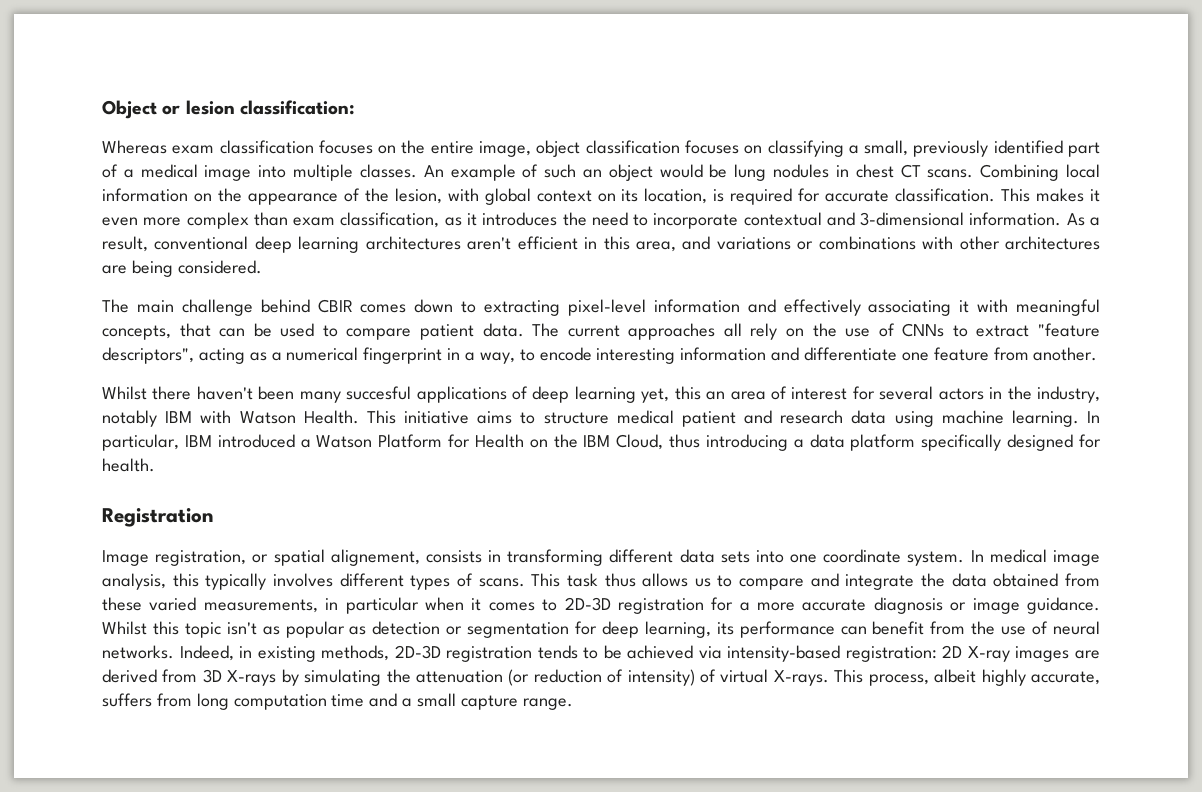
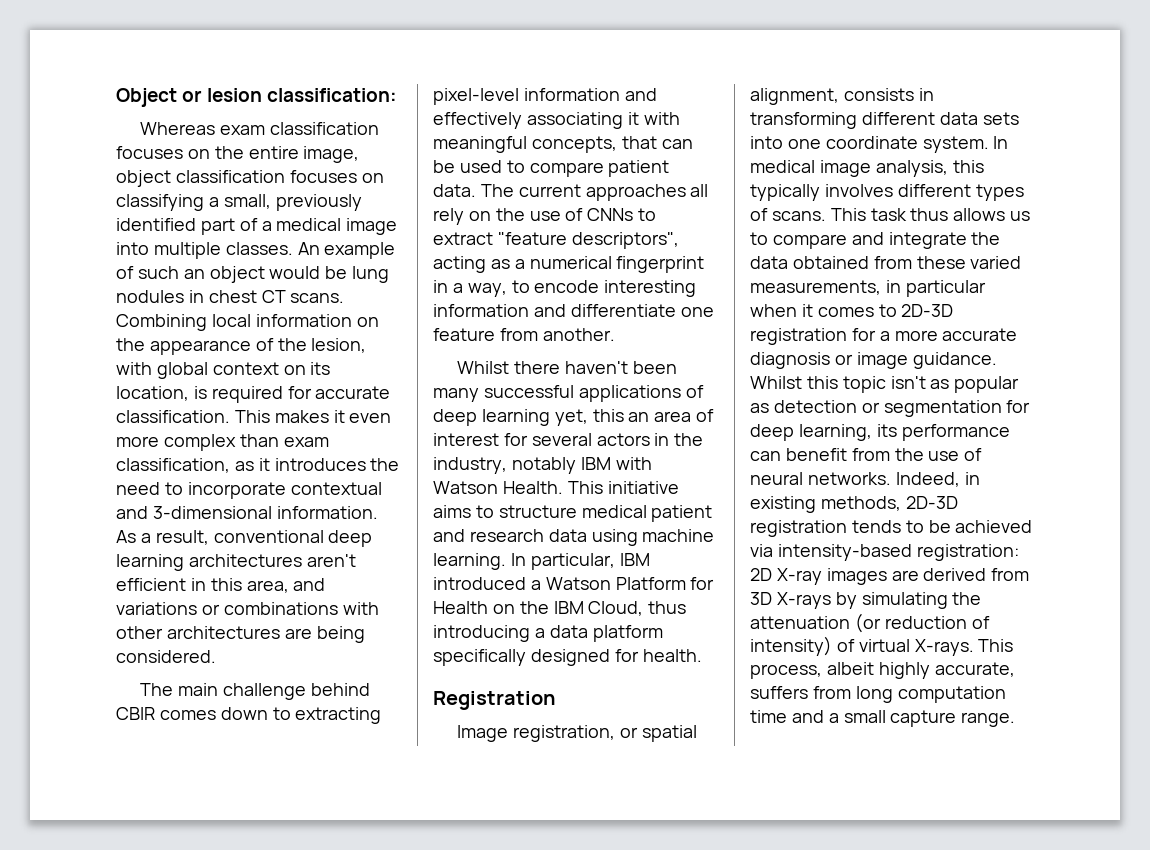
[346,386,412,400] succesful -> [483,385,574,398] successful
[330,549,420,566] alignement, -> [750,88,839,105] alignment,

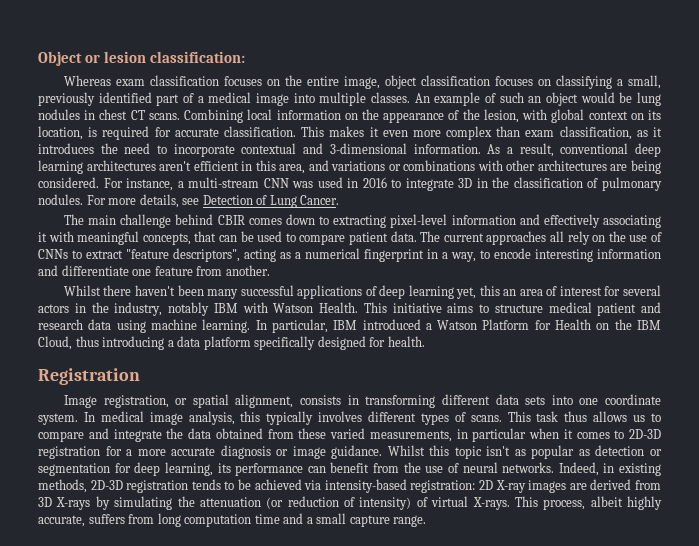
(216, 656) none -> [103,177,663,191] [38,194,340,208] For instance, a multi-stream CNN was used in 2016 to integrate 3D in the classification of pulmonary nodules. For more details, see Detection of Lung Cancer.

